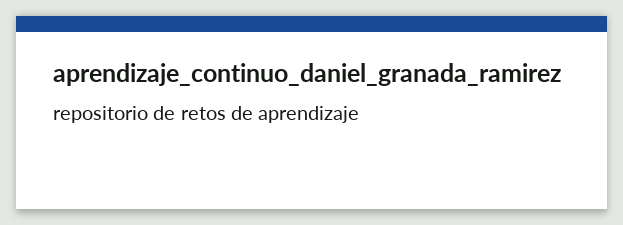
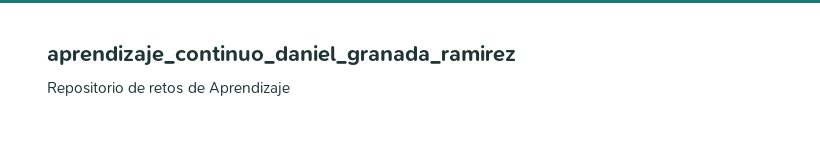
[53,106,148,123] repositorio -> [47,82,124,96] Repositorio
[258,106,360,123] aprendizaje -> [208,82,290,97] Aprendizaje

